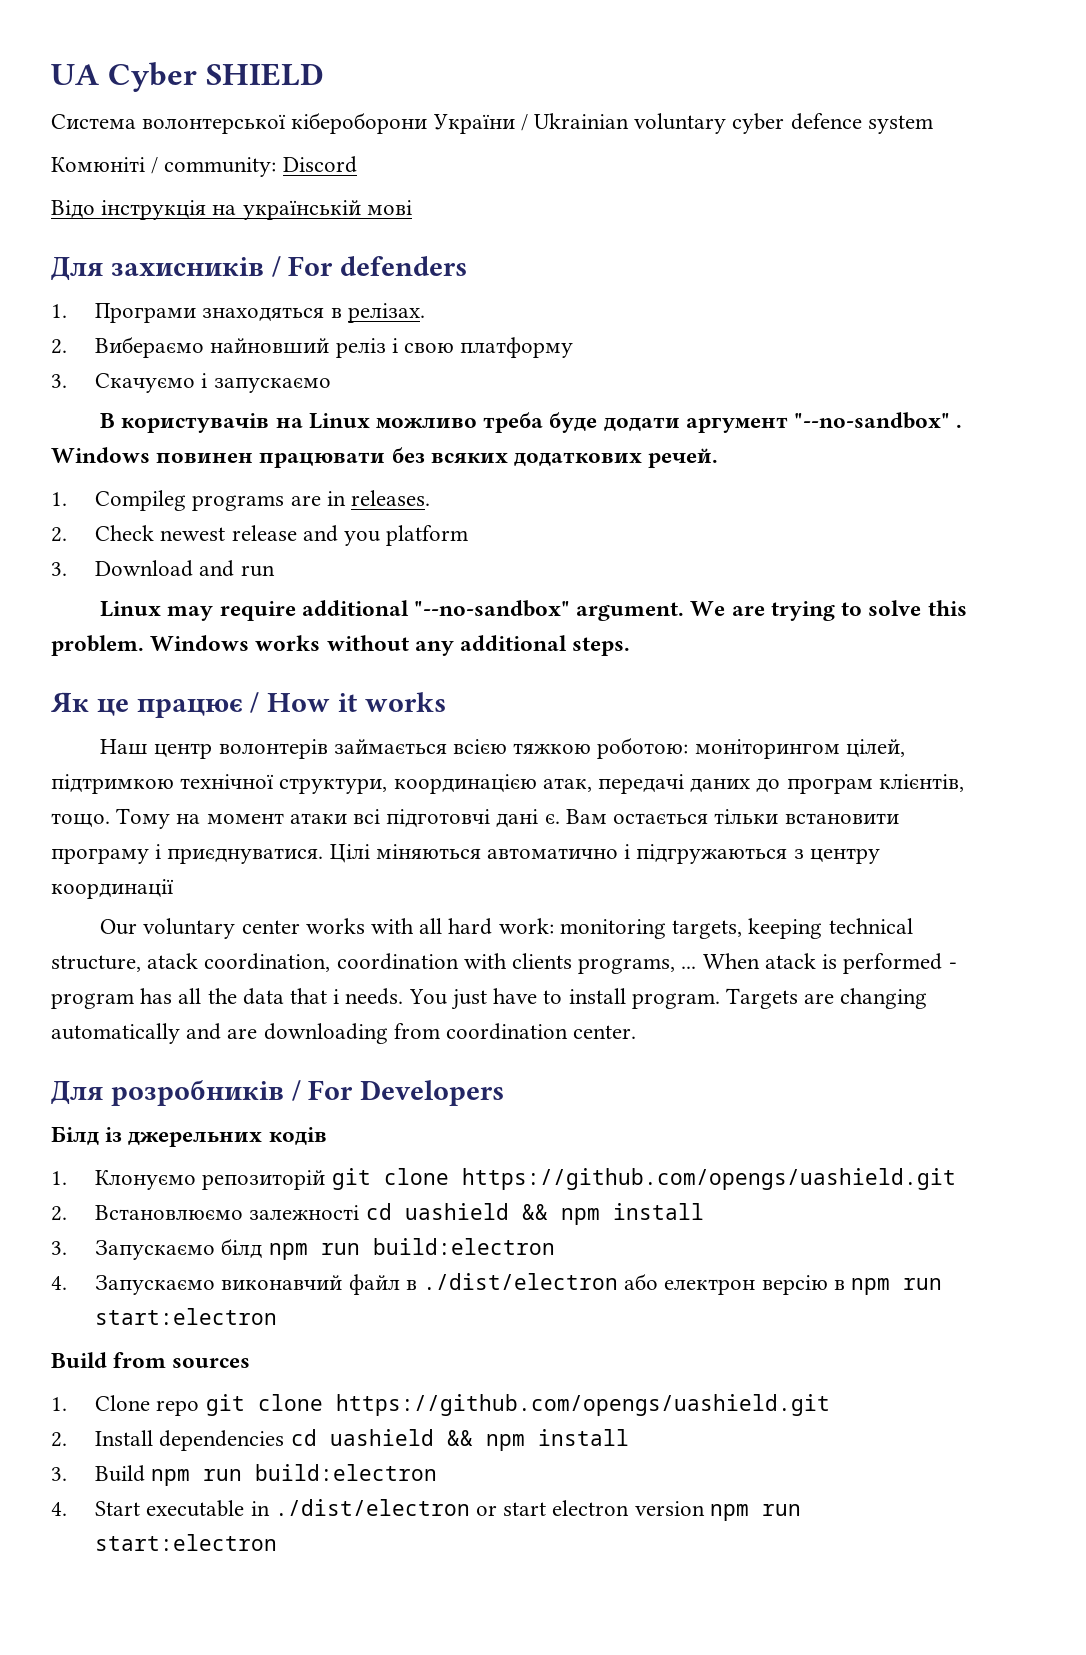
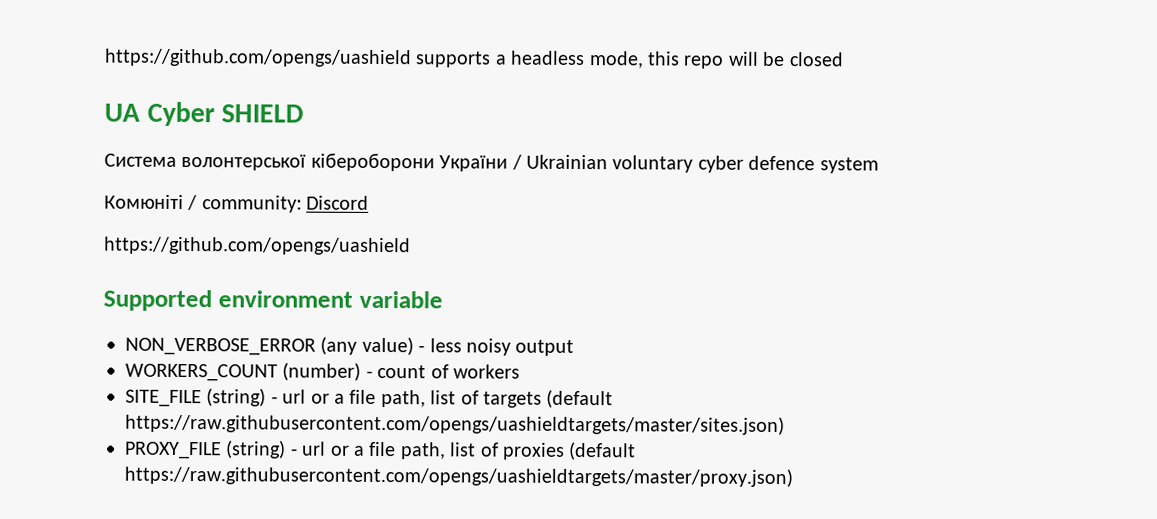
(51, 74) none -> [104,48,844,69] https://github.com/opengs/uashield supports a headless mode, this repo will be closed //
[51,200,412,220] [51,256,468,281] [51,303,425,323] [51,336,574,358] [51,373,331,393] [100,412,963,433] [51,447,719,468] [51,490,431,511] [51,525,469,546] [51,560,275,577] [100,600,967,621] [51,635,631,656] [51,692,446,718] [100,737,905,759] [51,774,964,794] [51,808,899,829] [51,844,880,864] [51,879,174,899] [100,918,913,939] [51,953,957,974] [51,988,928,1010] [51,1023,637,1044] [51,1080,505,1106] [51,1126,327,1147] [51,1168,956,1190] [51,1203,704,1225] [51,1238,555,1260] [51,1273,943,1295] [95,1308,278,1325] [51,1352,251,1368] [51,1394,830,1416] [51,1429,629,1451] [51,1464,438,1486] [51,1499,801,1521] [95,1534,278,1551] Відо інструкція на українській мові // Для захисників / For defenders // 1. Програми знаходяться в релізах. // 2. Вибераємо найновший реліз і свою платформу // 3. Скачуємо і запускаємо // В користувачів на Linux можливо треба буде додати аргумент "--no-sandbox" . Windows повинен працювати без всяких додаткових речей. // 1. Compileg programs are in releases. // 2. Check newest release and you platform // 3. Download and run // Linux may require additional "--no-sandbox" argument. We are trying to solve this problem. Windows works without any additional steps. // Як це працює / How it works // Наш центр волонтерів займається всією тяжкою роботою: моніторингом цілей, підтримкою технічної структури, координацією атак, передачі даних до програм клієнтів, тощо. Тому на момент атаки всі підготовчі дані є. Вам остається тільки встановити програму і приєднуватися. Цілі міняються автоматично і підгружаються з центру координації // Our voluntary center works with all hard work: monitoring targets, keeping technical structure, atack coordination, coordination with clients programs, ... When atack is performed - program has all the data that i needs. You just have to install program. Targets are changing automatically and are downloading from coordination center. // Для розробників / For Developers // Білд із джерельних кодів // 1. Клонуємо репозиторій git clone https://github.com/opengs/uashield.git // 2. Встановлюємо залежності cd uashield && npm install // 3. Запускаємо білд npm run build:electron // 4. Запускаємо виконавчий файл в ./dist/electron або електрон версію в npm run start:electron // Build from sources // 1. Clone repo git clone https://github.com/opengs/uashield.git // 2. Install dependencies cd uashield && npm install // 3. Build npm run build:electron // 4. Start executable in ./dist/electron or start electron version npm run start:electron -> [104,236,411,256] [103,289,443,312] [125,336,575,356] [125,362,520,382] [125,388,614,409] [125,413,785,436] [124,440,637,461] [124,465,793,488] https://github.com/opengs/uashield // Supported environment variable // NON_VERBOSE_ERROR (any value) - less noisy output // WORKERS_COUNT (number) - count of workers // SITE_FILE (string) - url or a file path, list of targets (default https://raw.githubusercontent.com/opengs/uashieldtargets/master/sites.json) // PROXY_FILE (string) - url or a file path, list of proxies (default https://raw.githubusercontent.com/opengs/uashieldtargets/master/proxy.json)

